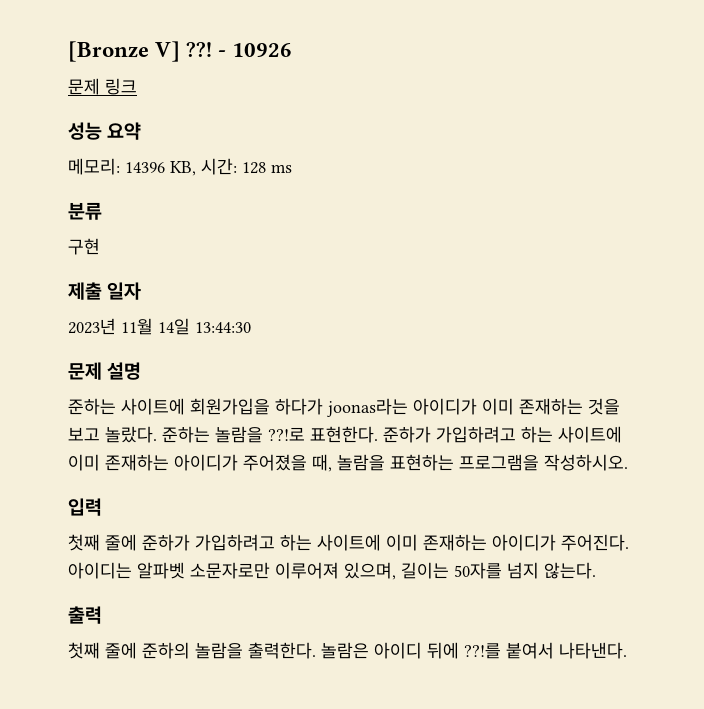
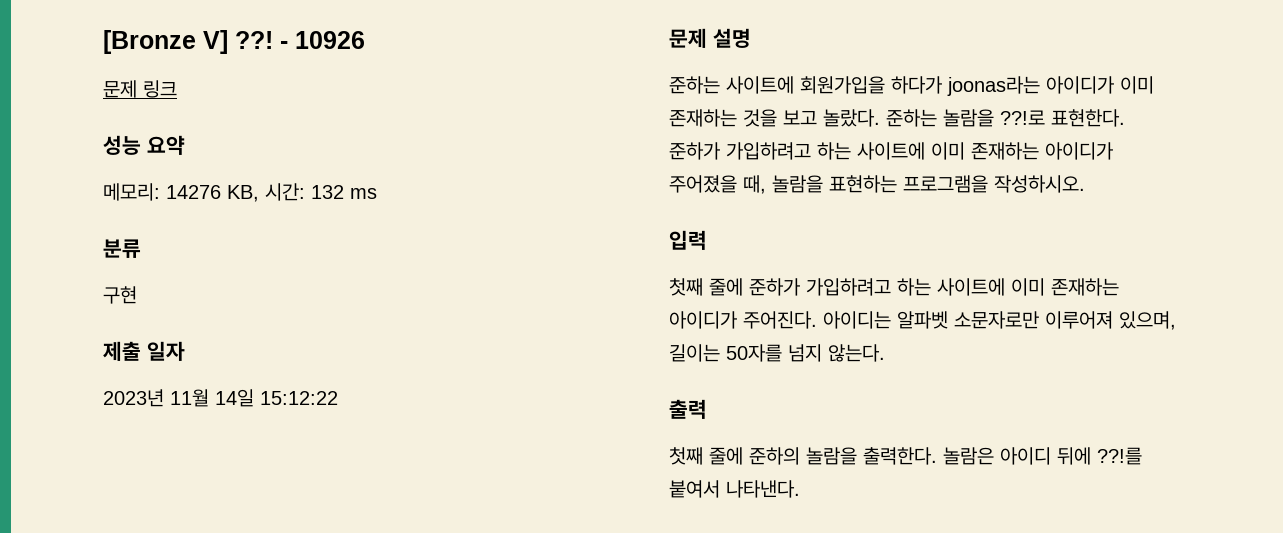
[125,162,165,173] 14396 -> [166,185,221,199] 14276
[242,162,266,174] 128 -> [311,185,344,199] 132
[195,322,251,333] 13:44:30 -> [260,391,338,405] 15:12:22

